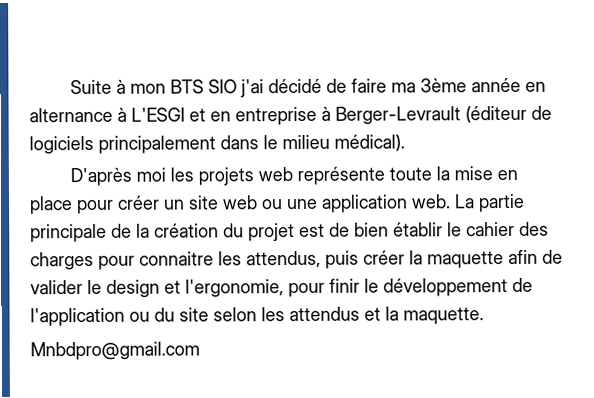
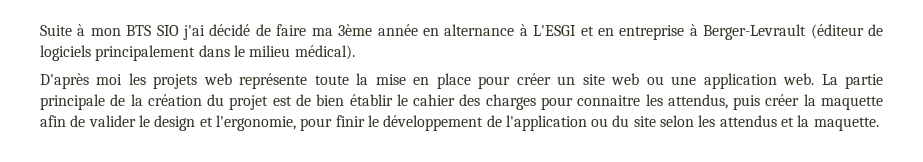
[30,341,200,361] // Mnbdpro@gmail.com -> (879, 124) none

